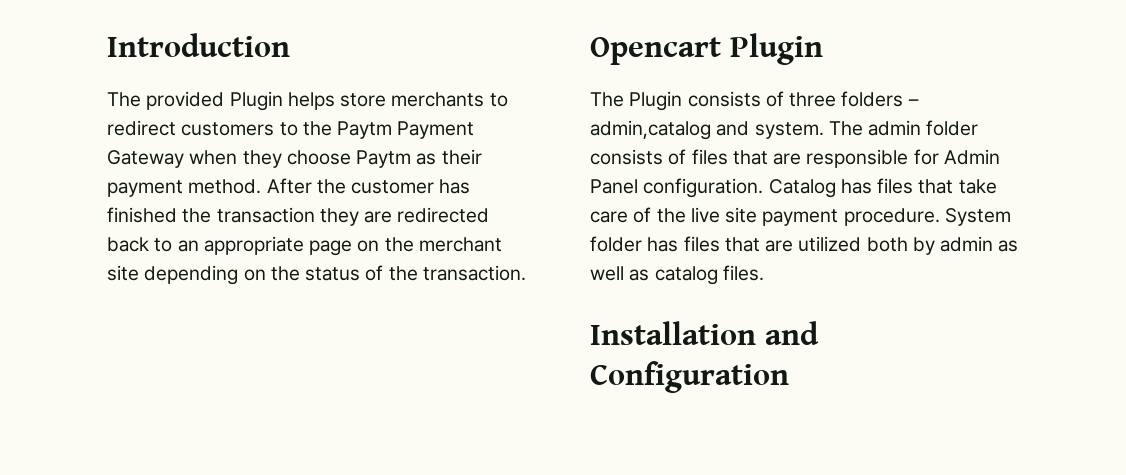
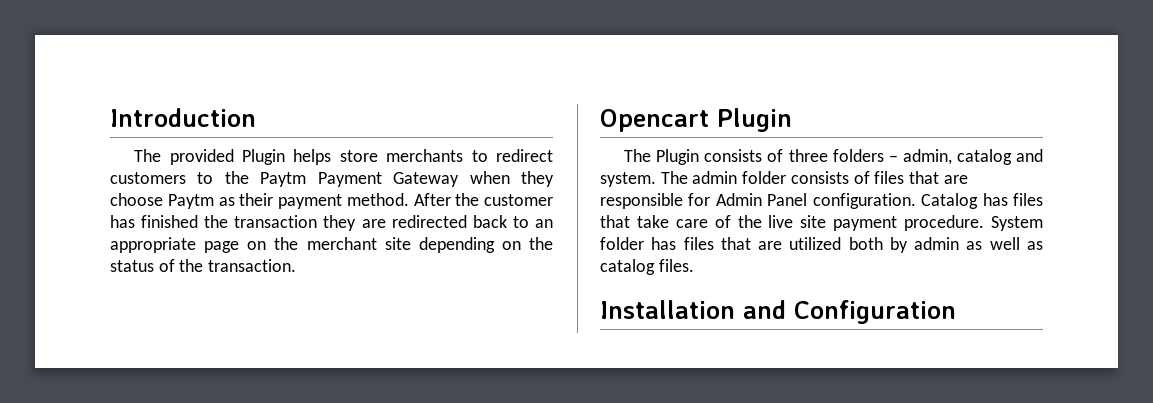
[590,120,711,140] admin,catalog -> [902,149,1012,165] admin, catalog

